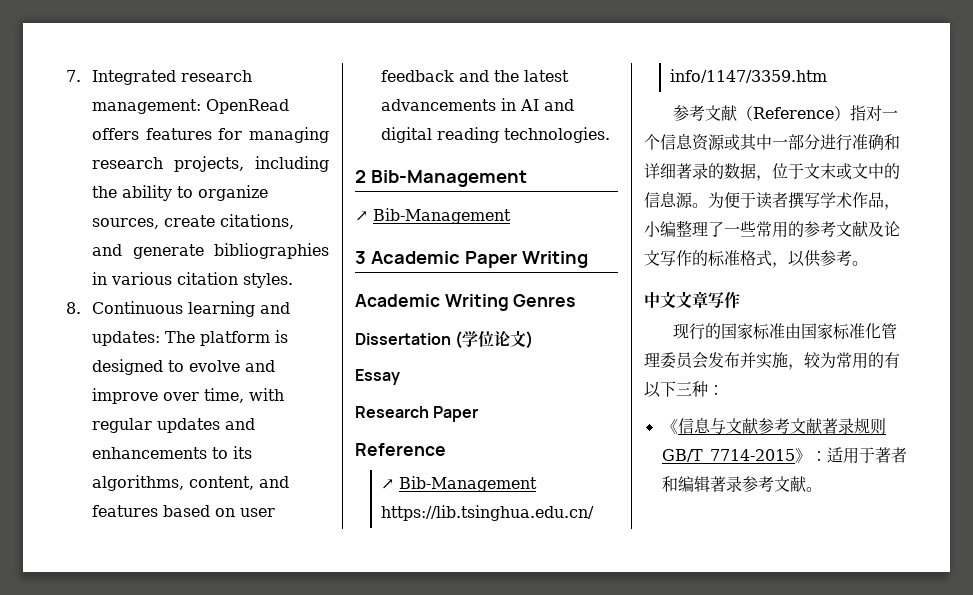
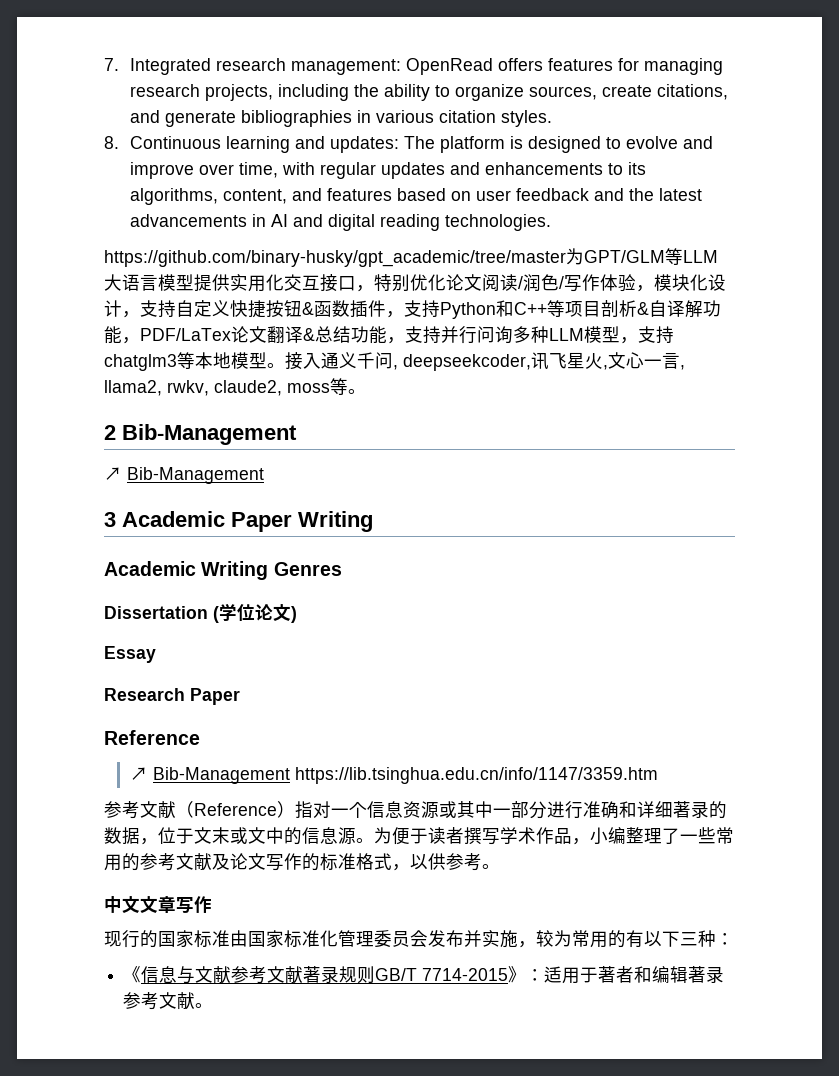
(611, 135) none -> [104,248,718,267] [104,274,726,292] [104,300,721,319] [104,326,674,344] [104,352,685,371] [104,378,366,396] // https://github.com/binary-husky/gpt_academic/tree/master为GPT/GLM等LLM大语言模型提供实用化交互接口，特别优化论文阅读/润色/写作体验，模块化设计，支持自定义快捷按钮&函数插件，支持Python和C++等项目剖析&自译解功能，PDF/LaTex论文翻译&总结功能，支持并行问询多种LLM模型，支持chatglm3等本地模型。接入通义千问, deepseekcoder,讯飞星火,文心一言, llama2, rwkv, claude2, moss等。

